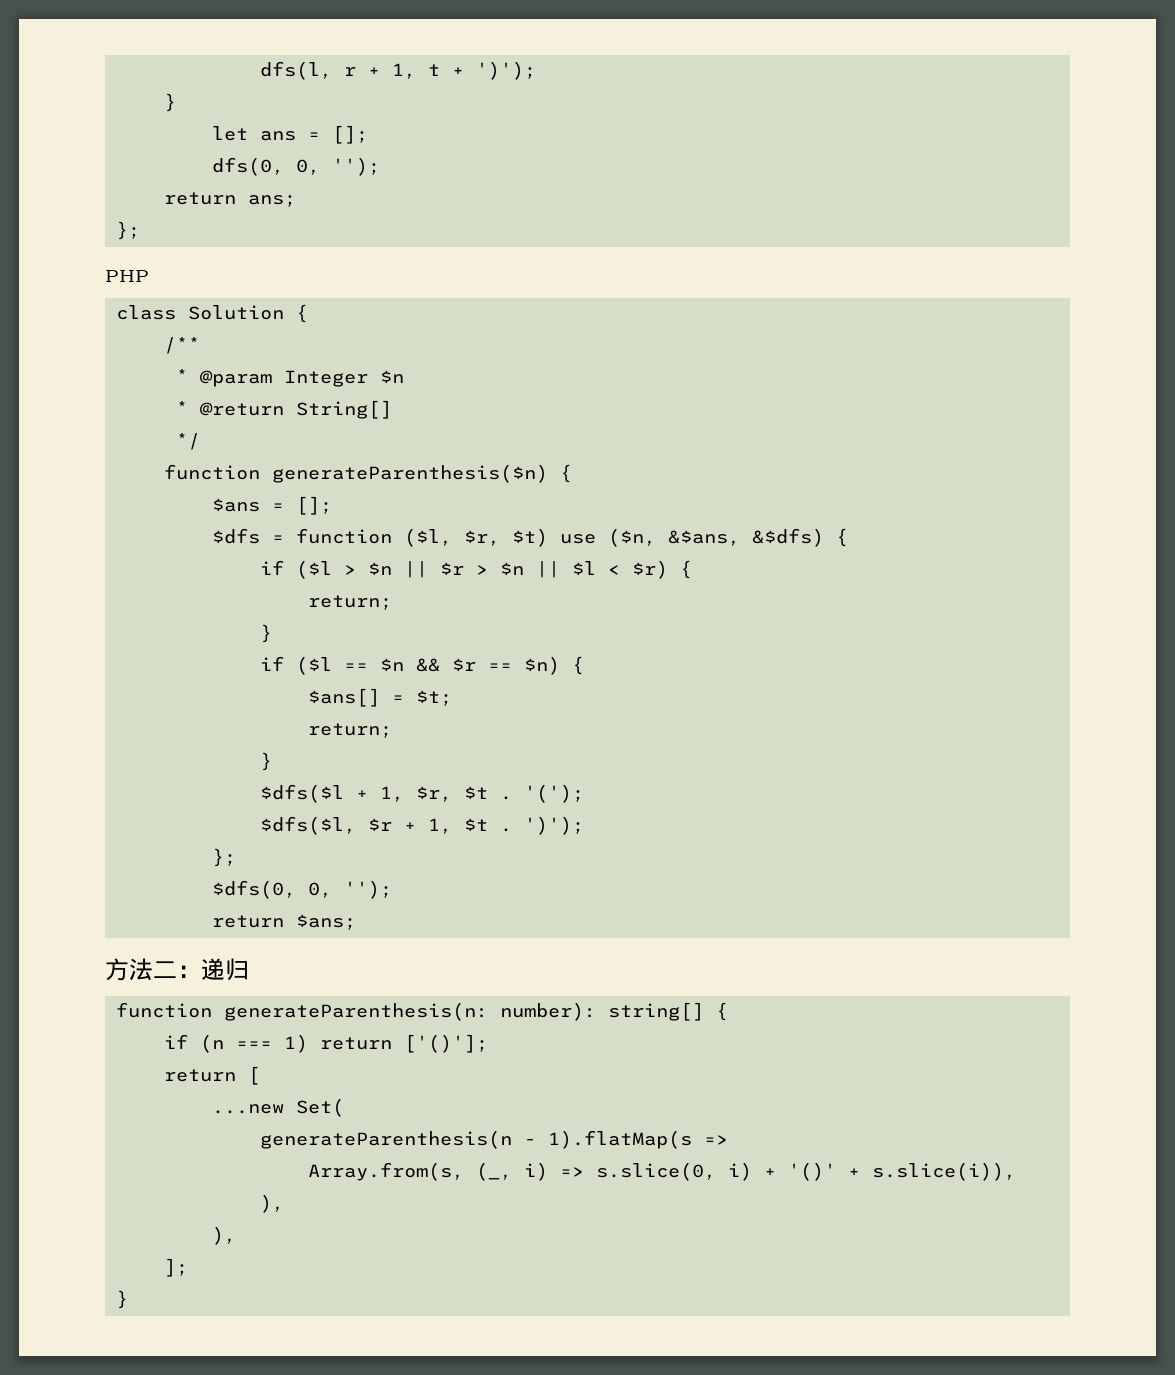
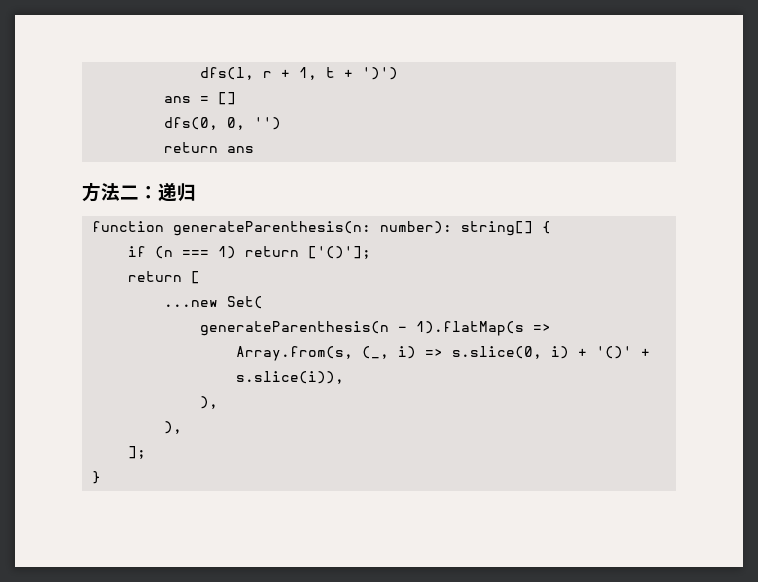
[475,61,536,80] [163,93,176,112] [211,126,248,141] ')'); // } // let -> [361,67,398,80] ')') //
[331,125,368,144] []; -> [217,92,236,105] []
[331,157,380,176] [163,192,296,207] [115,221,140,240] [105,270,149,282] [115,304,308,323] [163,337,200,354] [175,369,404,387] [175,400,392,419] [175,433,200,450] [163,464,572,483] [211,496,332,515] [211,528,848,547] [259,560,692,579] [307,595,392,610] [259,624,272,643] [259,656,584,675] [307,688,452,707] [307,723,392,738] [259,752,272,771] [259,784,584,803] [259,816,584,835] [211,848,236,867] [211,880,392,899] [211,914,356,930] ''); // return ans; // }; // PHP // class Solution { // /** // * @param Integer $n // * @return String[] // */ // function generateParenthesis($n) { // $ans = []; // $dfs = function ($l, $r, $t) use ($n, &$ans, &$dfs) { // if ($l > $n || $r > $n || $l < $r) { // return; // } // if ($l == $n && $r == $n) { // $ans[] = $t; // return; // } // $dfs($l + 1, $r, $t . '('); // $dfs($l, $r + 1, $t . ')'); // }; // $dfs(0, 0, ''); // return $ans; -> [253,117,281,130] [163,142,254,153] '') // return ans

